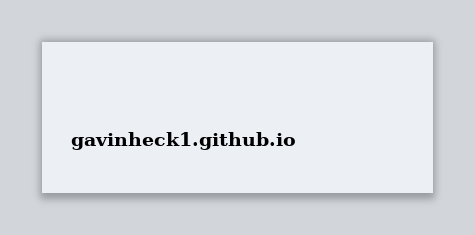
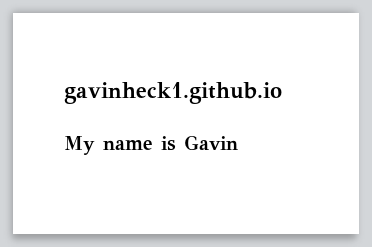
(296, 141) none -> [64,135,238,155] // My name is Gavin

